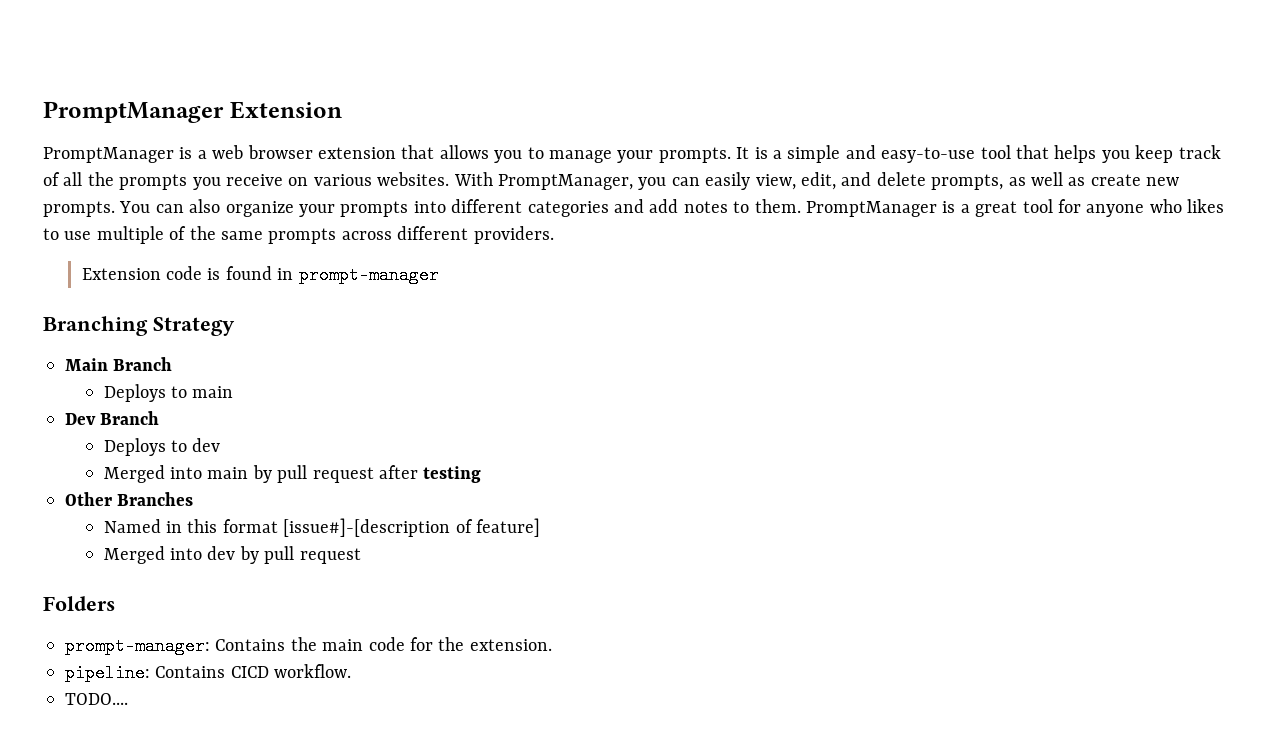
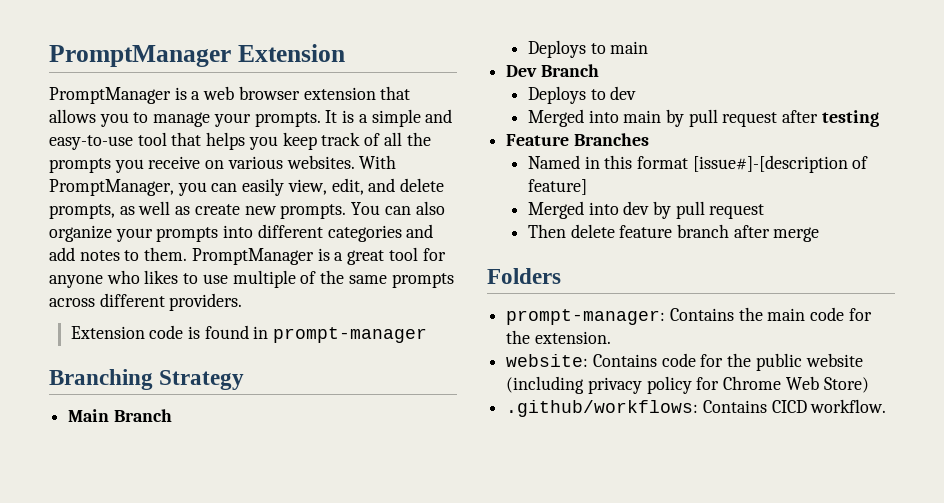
[65,492,112,506] Other -> [506,134,570,146] Feature
(361, 556) none -> [527,224,820,242] // Then delete feature branch after merge
[65,664,150,682] pipeline: -> [506,353,863,371] [506,376,869,394] [506,400,699,417] website: Contains code for the public website (including privacy policy for Chrome Web Store) // .github/workflows:
[65,693,128,705] // TODO.... -> (887, 406) none

